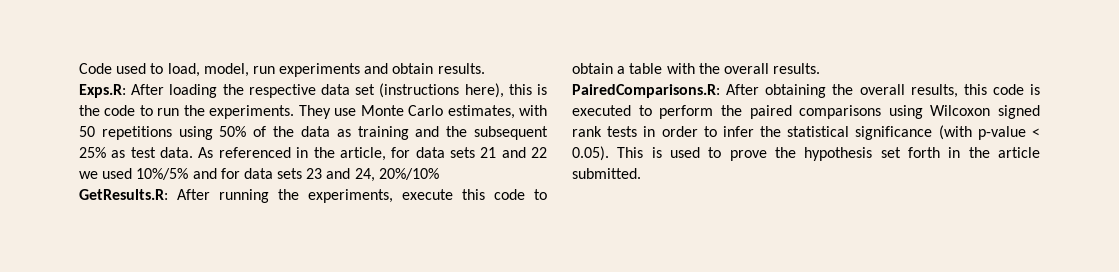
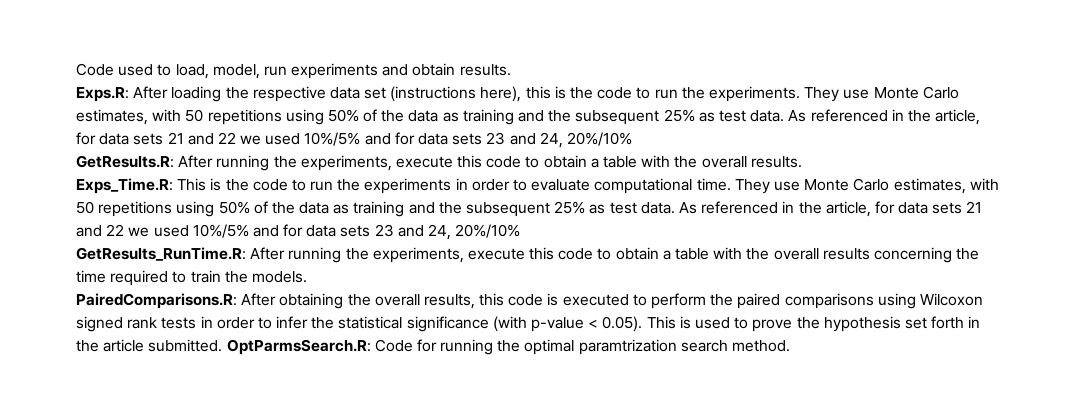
(821, 68) none -> [76,178,999,194] [76,201,983,217] [76,224,521,240] [76,247,980,263] [76,270,307,286] // Exps_Time.R: This is the code to run the experiments in order to evaluate computational time. They use Monte Carlo estimates, with 50 repetitions using 50% of the data as training and the subsequent 25% as test data. As referenced in the article, for data sets 21 and 22 we used 10%/5% and for data sets 23 and 24, 20%/10% // GetResults_RunTime.R: After running the experiments, execute this code to obtain a table with the overall results concerning the time required to train the models.
(641, 173) none -> [226,339,791,355] OptParmsSearch.R: Code for running the optimal paramtrization search method.

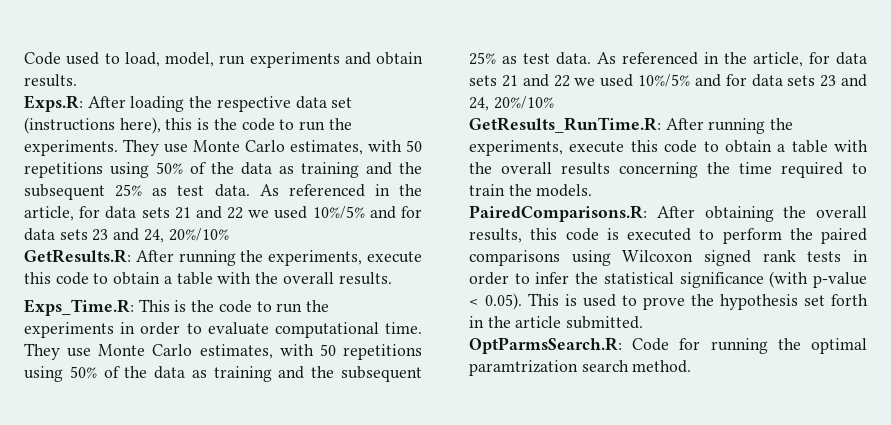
(223, 345) none -> (644, 322) //

